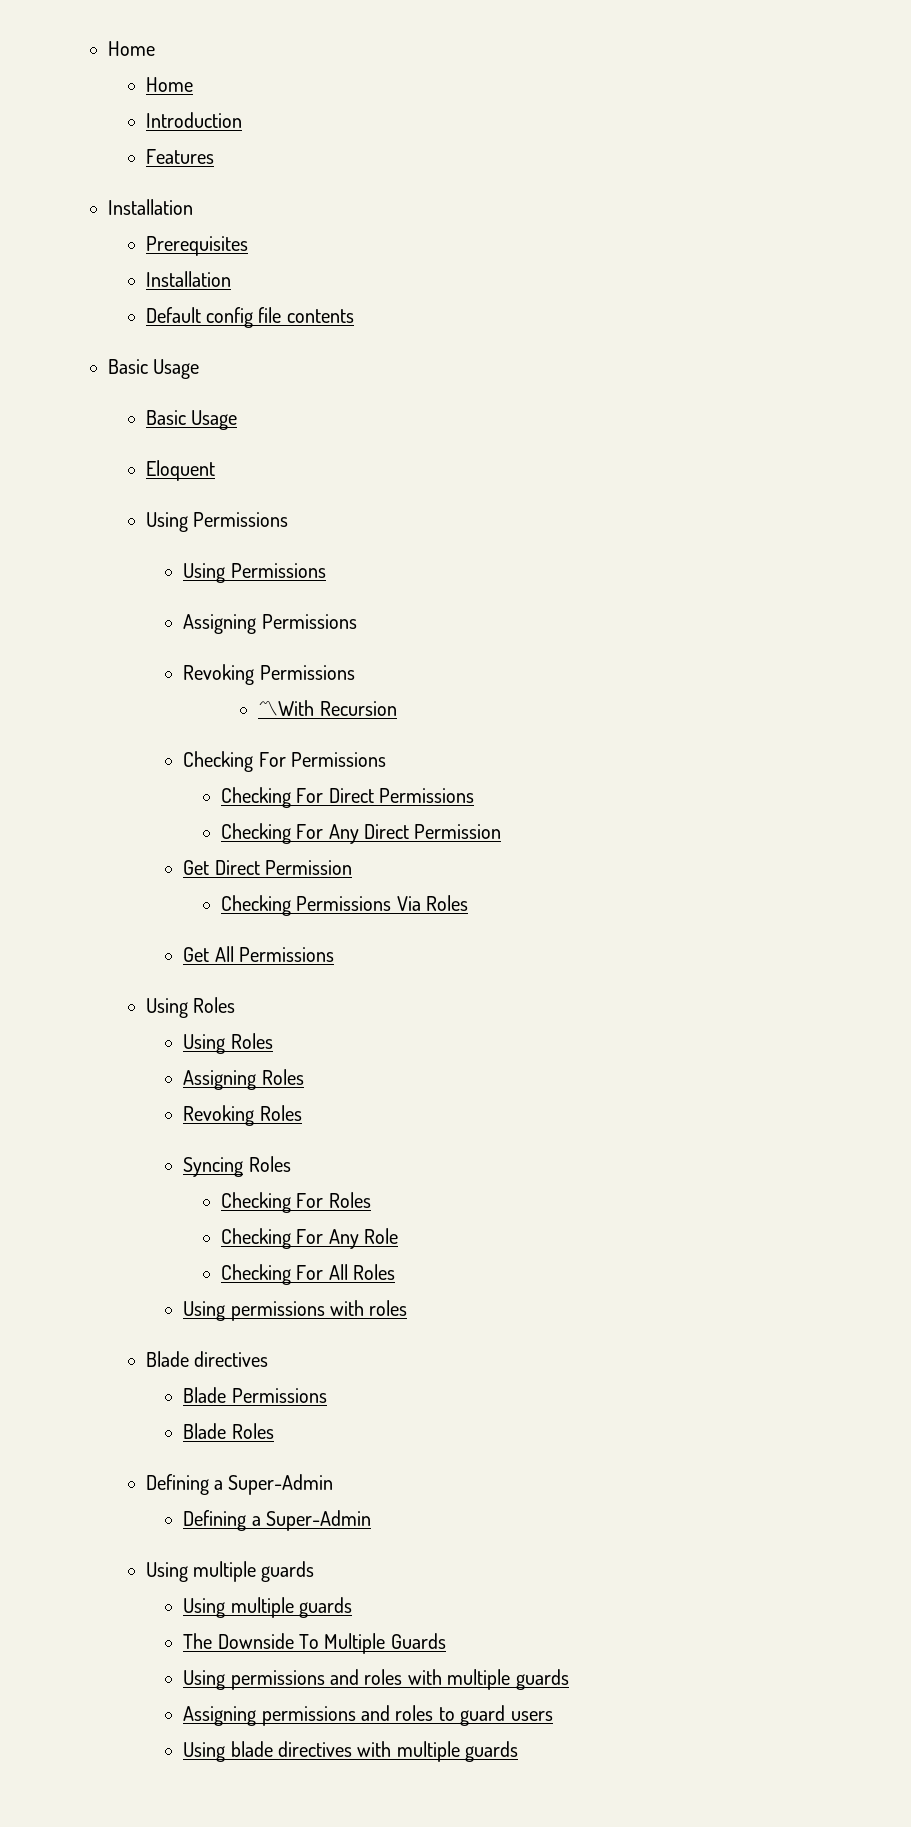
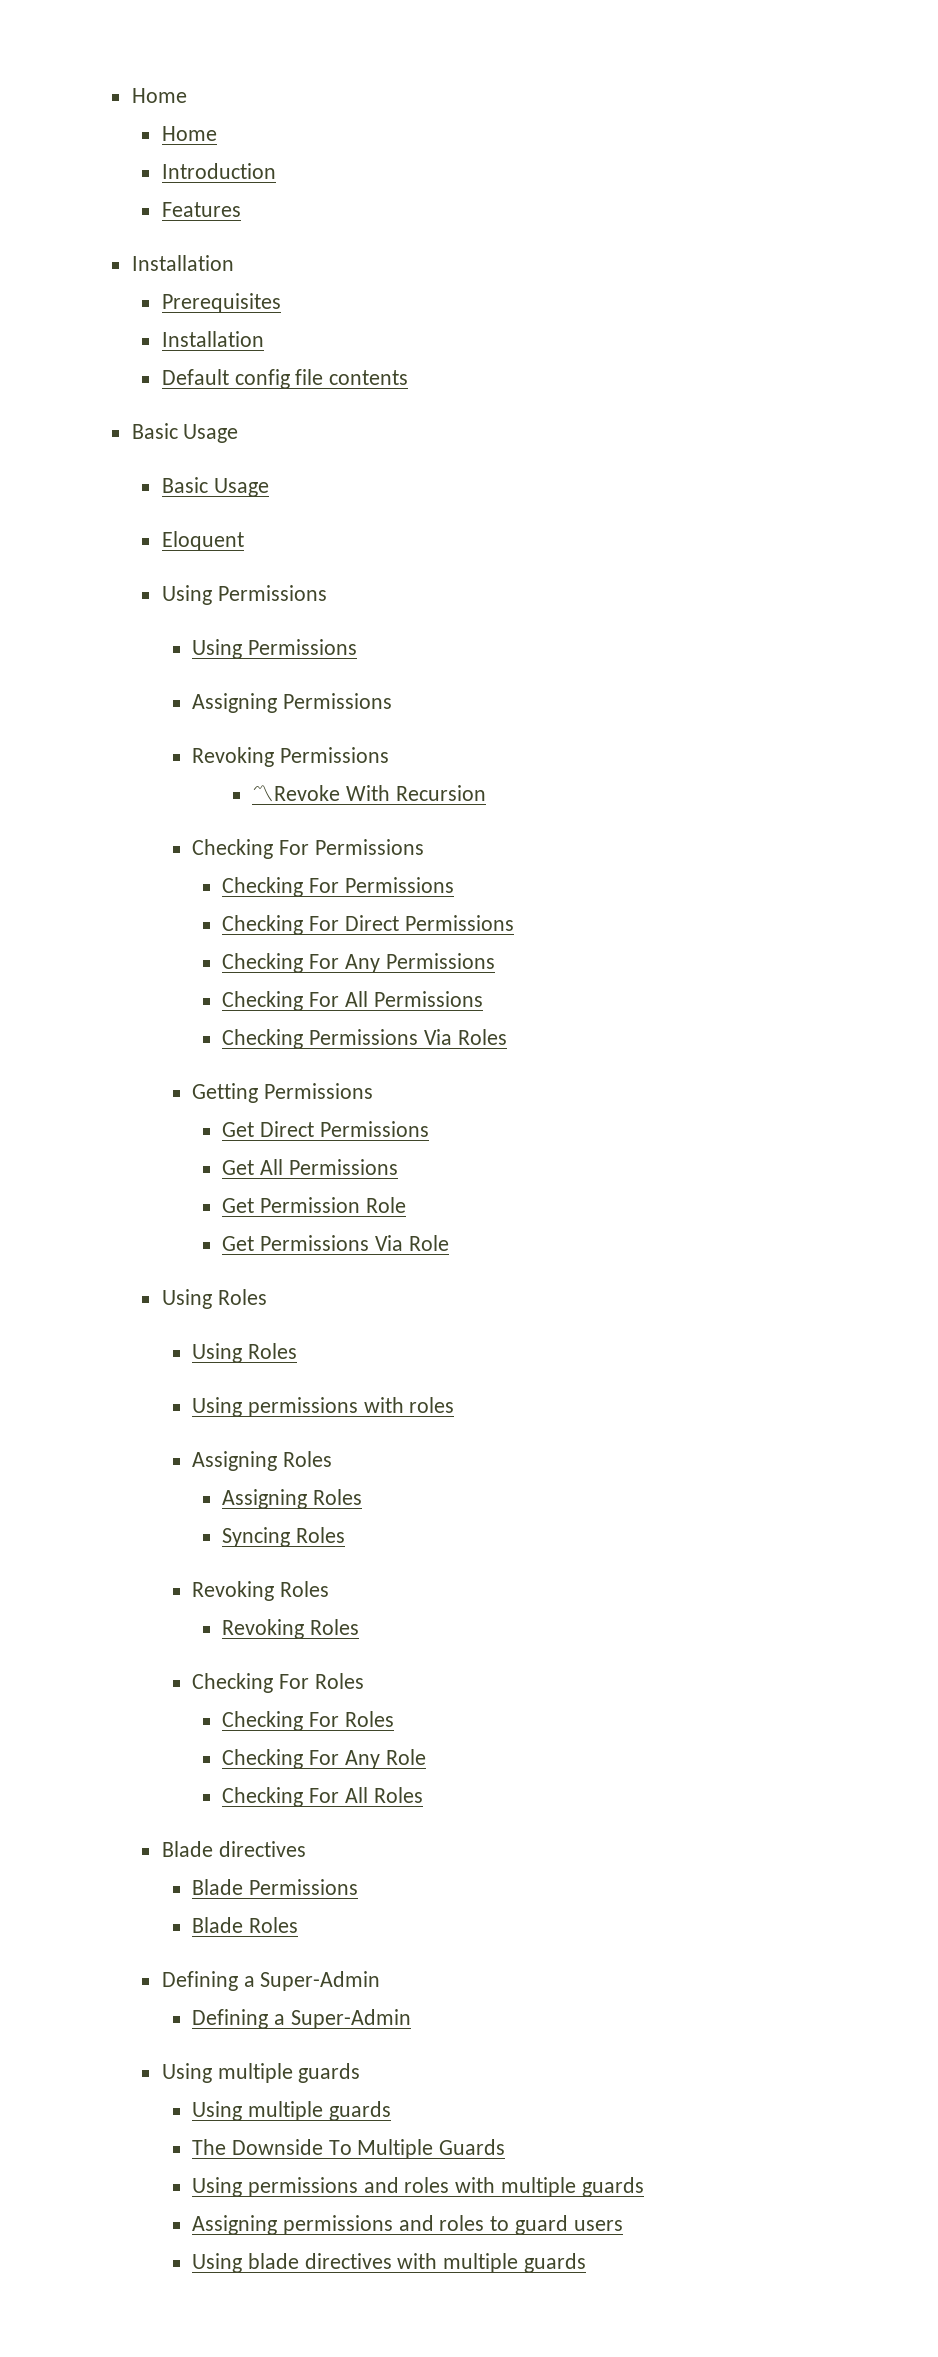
(279, 708) none -> [274,785,341,801] Revoke
(386, 759) none -> [222,877,454,897] // Checking For Permissions
[363,824,502,839] [183,860,352,875] Direct Permission // Get Direct Permission -> [385,953,495,969] [222,991,483,1011] Permissions // Checking For All Permissions
[183,946,334,962] [145,997,235,1018] [183,1033,273,1054] [183,1069,304,1090] [183,1105,302,1126] [183,1157,244,1177] Get All Permissions // Using Roles // Using Roles // Assigning Roles // Revoking Roles // Syncing -> [191,1083,373,1103] [222,1121,429,1137] [222,1159,398,1175] [222,1197,406,1213] [222,1235,449,1251] [161,1289,267,1309] [191,1343,297,1363] [191,1397,455,1417] [191,1451,332,1471] [222,1489,362,1509] [222,1527,345,1547] [191,1581,329,1601] [222,1619,359,1639] [191,1673,309,1693] Getting Permissions // Get Direct Permissions // Get All Permissions // Get Permission Role // Get Permissions Via Role // Using Roles // Using Roles // Using permissions with roles // Assigning Roles // Assigning Roles // Syncing Roles // Revoking Roles // Revoking Roles // Checking For
[183,1300,408,1321] // Using permissions with roles -> (423, 1795) none

